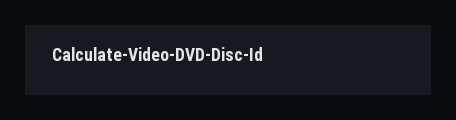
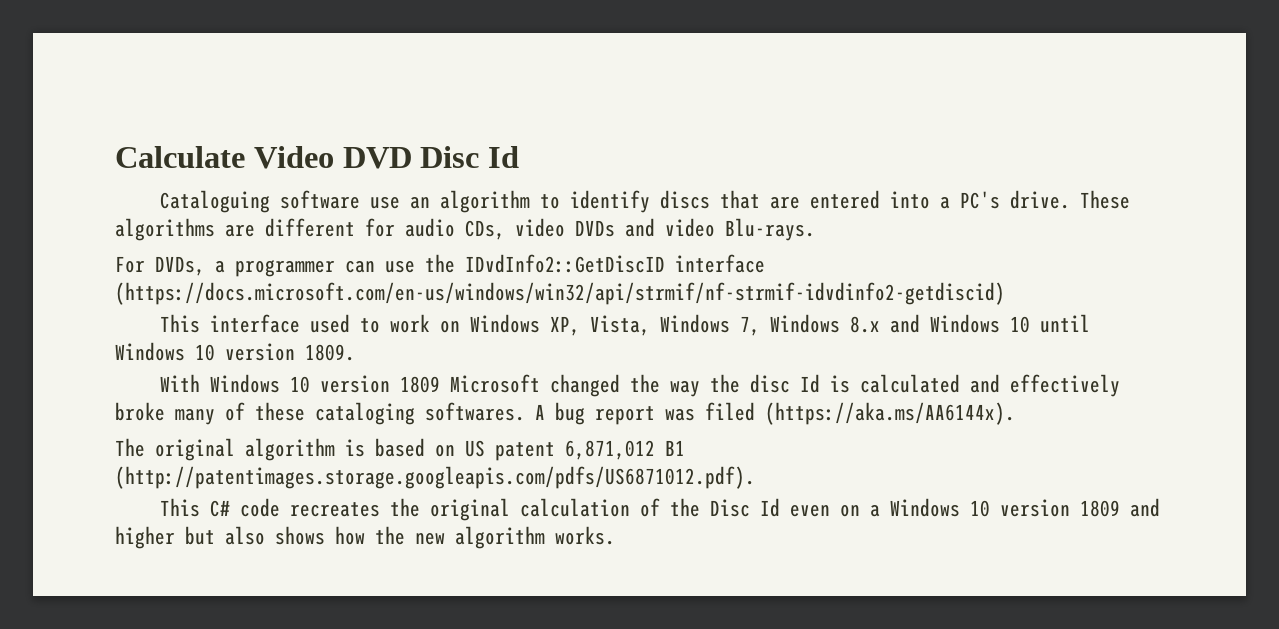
[52,47,263,61] Calculate-Video-DVD-Disc-Id -> [115,146,520,169] [159,190,1130,213] [115,218,815,241] [115,254,765,277] [115,282,1005,305] [159,314,1090,336] [115,342,355,361] [159,374,1120,397] [115,402,1015,425] [115,438,685,461] [115,466,755,489] [159,498,1160,521] [115,526,615,549] Calculate Video DVD Disc Id // Cataloguing software use an algorithm to identify discs that are entered into a PC's drive. These algorithms are different for audio CDs, video DVDs and video Blu-rays. // For DVDs, a programmer can use the IDvdInfo2::GetDiscID interface (https://docs.microsoft.com/en-us/windows/win32/api/strmif/nf-strmif-idvdinfo2-getdiscid) // This interface used to work on Windows XP, Vista, Windows 7, Windows 8.x and Windows 10 until Windows 10 version 1809. // With Windows 10 version 1809 Microsoft changed the way the disc Id is calculated and effectively broke many of these cataloging softwares. A bug report was filed (https://aka.ms/AA6144x). // The original algorithm is based on US patent 6,871,012 B1 (http://patentimages.storage.googleapis.com/pdfs/US6871012.pdf). // This C# code recreates the original calculation of the Disc Id even on a Windows 10 version 1809 and higher but also shows how the new algorithm works.

